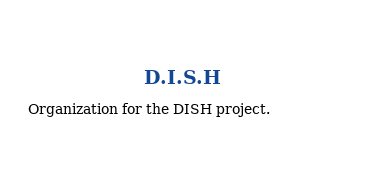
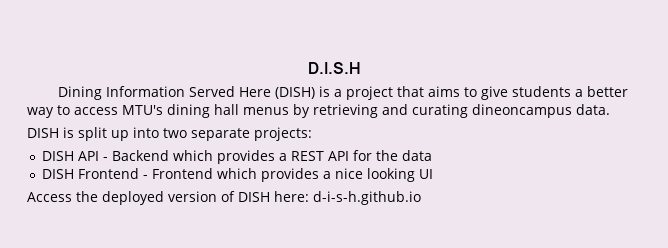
[28,103,270,117] Organization for the DISH project. -> [57,86,628,100] [27,104,610,118] [27,127,312,141] [42,150,433,164] [42,168,434,182] [27,191,421,205] Dining Information Served Here (DISH) is a project that aims to give students a better way to access MTU's dining hall menus by retrieving and curating dineoncampus data. // DISH is split up into two separate projects: // DISH API - Backend which provides a REST API for the data // DISH Frontend - Frontend which provides a nice looking UI // Access the deployed version of DISH here: d-i-s-h.github.io

